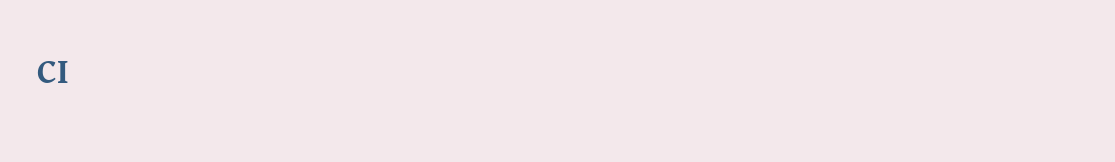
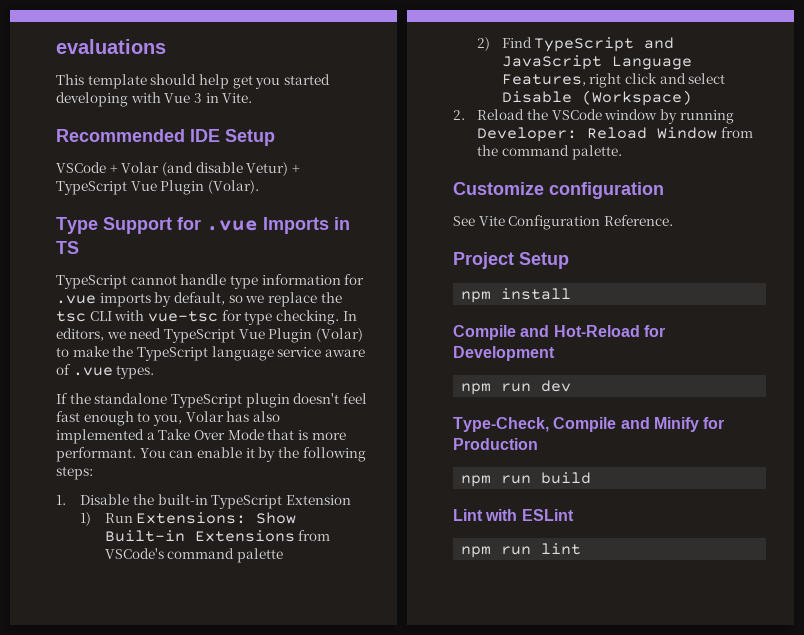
[37,60,69,83] CI -> [56,39,166,54] [56,74,330,89] [56,92,253,107] [56,129,275,146] [56,162,300,176] [56,180,259,195] [56,217,350,234] [56,241,79,254] [56,274,365,289] [56,292,342,307] [56,310,357,325] [56,328,363,343] [56,346,365,361] [56,364,155,379] [56,393,367,408] [56,411,280,426] [56,429,346,444] [56,447,366,462] [56,466,93,480] [56,494,351,509] [80,512,297,526] [104,530,331,542] [104,548,284,563] [477,37,675,52] [501,55,692,70] [501,73,726,88] [501,90,692,106] [453,109,734,124] [477,127,754,142] [477,145,622,160] [453,182,664,199] [453,215,673,230] [453,252,569,269] [461,288,572,303] [453,325,665,340] [453,346,555,361] [461,380,572,395] [453,417,725,432] [453,438,538,450] [461,472,592,487] [453,509,574,521] [461,543,582,558] evaluations // This template should help get you started developing with Vue 3 in Vite. // Recommended IDE Setup // VSCode + Volar (and disable Vetur) + TypeScript Vue Plugin (Volar). // Type Support for .vue Imports in TS // TypeScript cannot handle type information for .vue imports by default, so we replace the tsc CLI with vue-tsc for type checking. In editors, we need TypeScript Vue Plugin (Volar) to make the TypeScript language service aware of .vue types. // If the standalone TypeScript plugin doesn't feel fast enough to you, Volar has also implemented a Take Over Mode that is more performant. You can enable it by the following steps: // 1. Disable the built-in TypeScript Extension // 1) Run Extensions: Show Built-in Extensions from VSCode's command palette // 2) Find TypeScript and JavaScript Language Features, right click and select Disable (Workspace) // 2. Reload the VSCode window by running Developer: Reload Window from the command palette. // Customize configuration // See Vite Configuration Reference. // Project Setup // npm install // Compile and Hot-Reload for Development // npm run dev // Type-Check, Compile and Minify for Production // npm run build // Lint with ESLint // npm run lint

